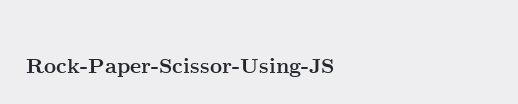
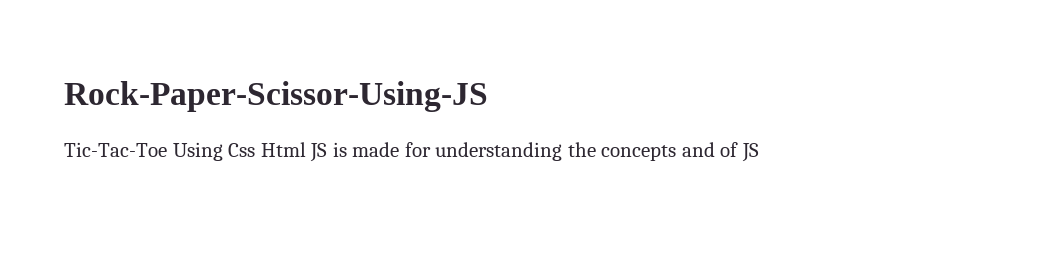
(334, 67) none -> [64,142,759,162] // Tic-Tac-Toe Using Css Html JS is made for understanding the concepts and of JS

